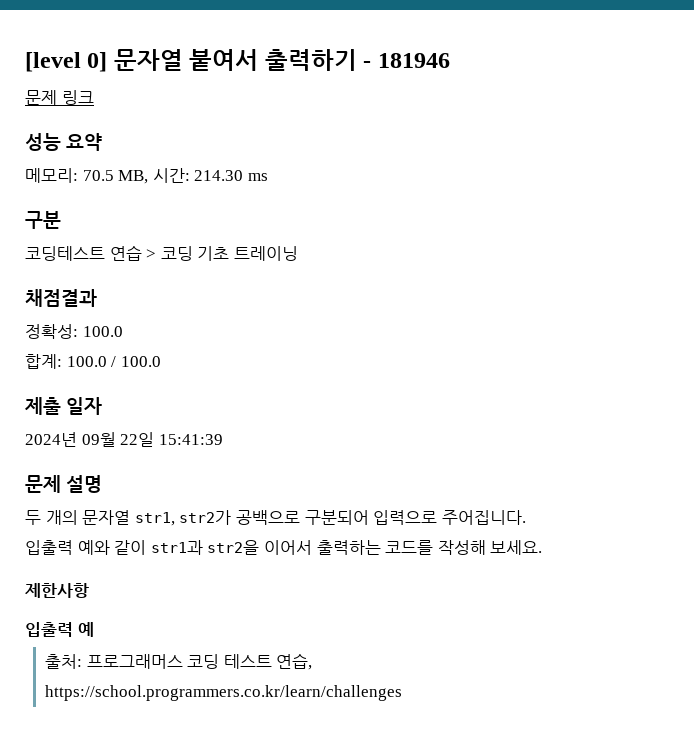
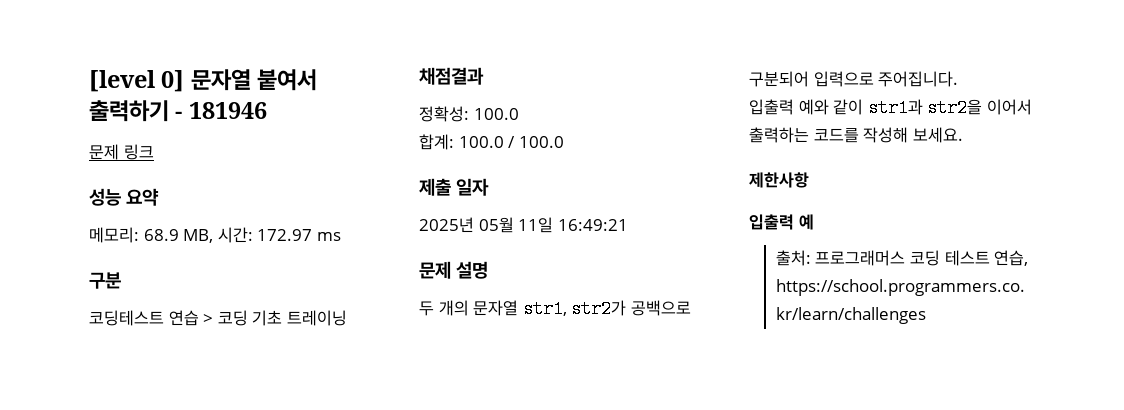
[82,170,114,181] 70.5 -> [143,229,179,241] 68.9
[194,170,244,181] 214.30 -> [257,229,313,241] 172.97
[25,432,223,447] 2024년 09월 22일 15:41:39 -> [419,217,628,233] 2025년 05월 11일 16:49:21

